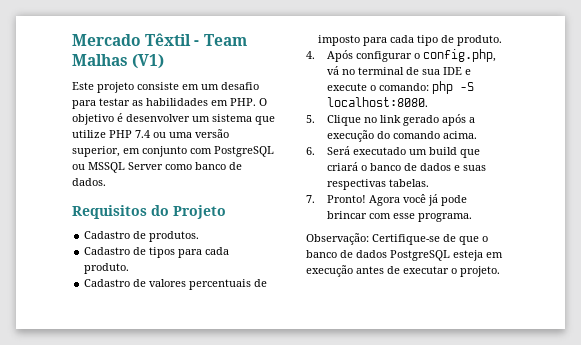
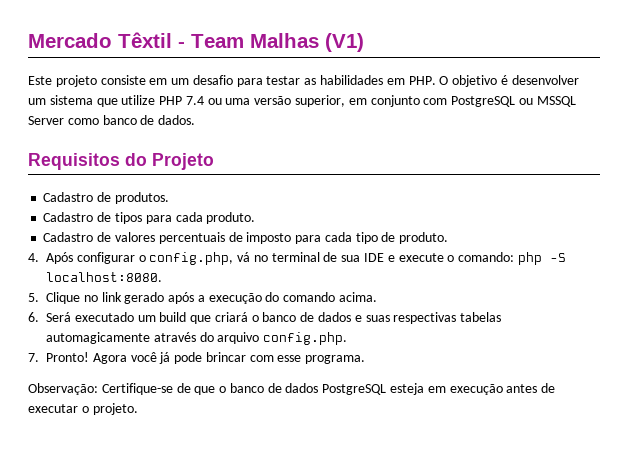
[389,179,430,187] tabelas. -> [460,312,502,322] [46,332,348,345] tabelas automagicamente através do arquivo config.php.

